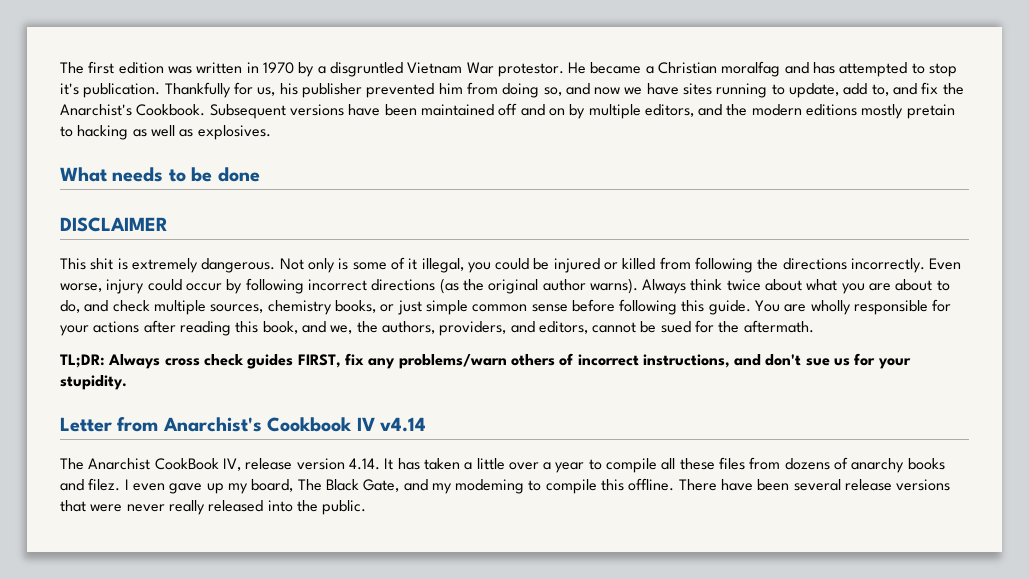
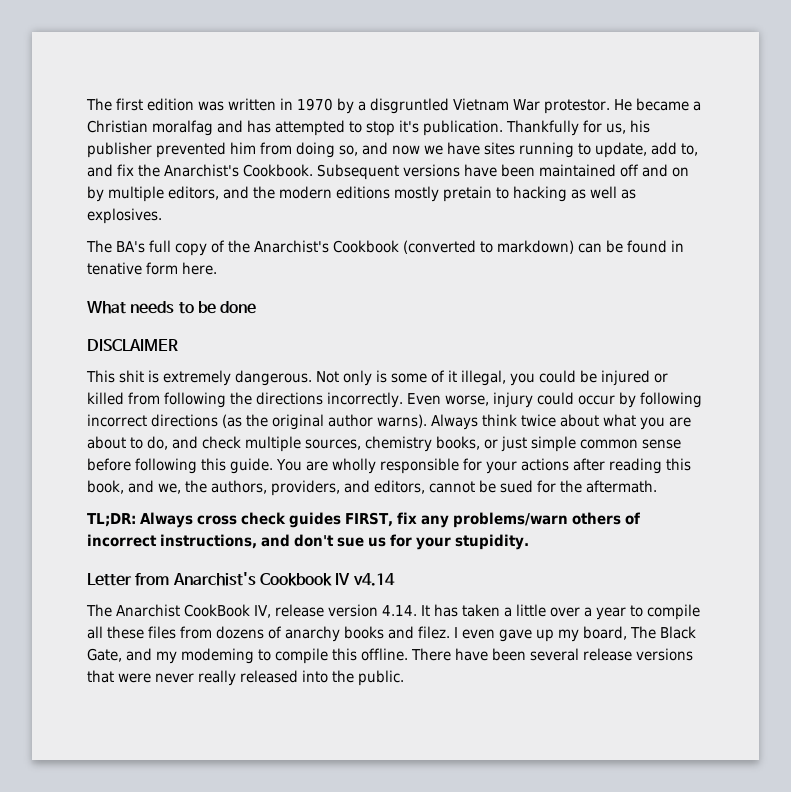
(271, 132) none -> [86,240,684,256] [87,262,217,275] // The BA's full copy of the Anarchist's Cookbook (converted to markdown) can be found in tenative form here.

